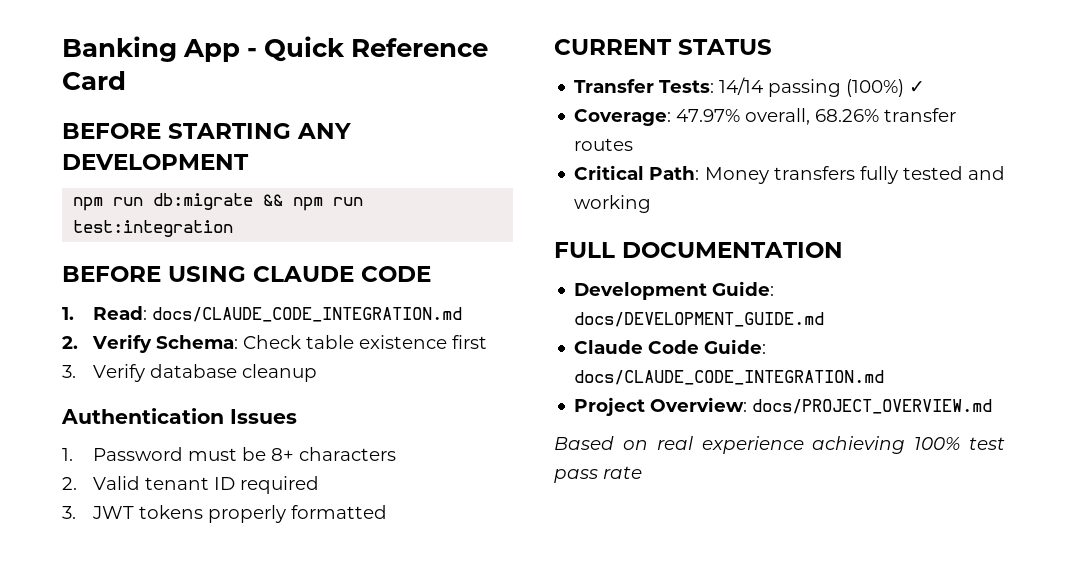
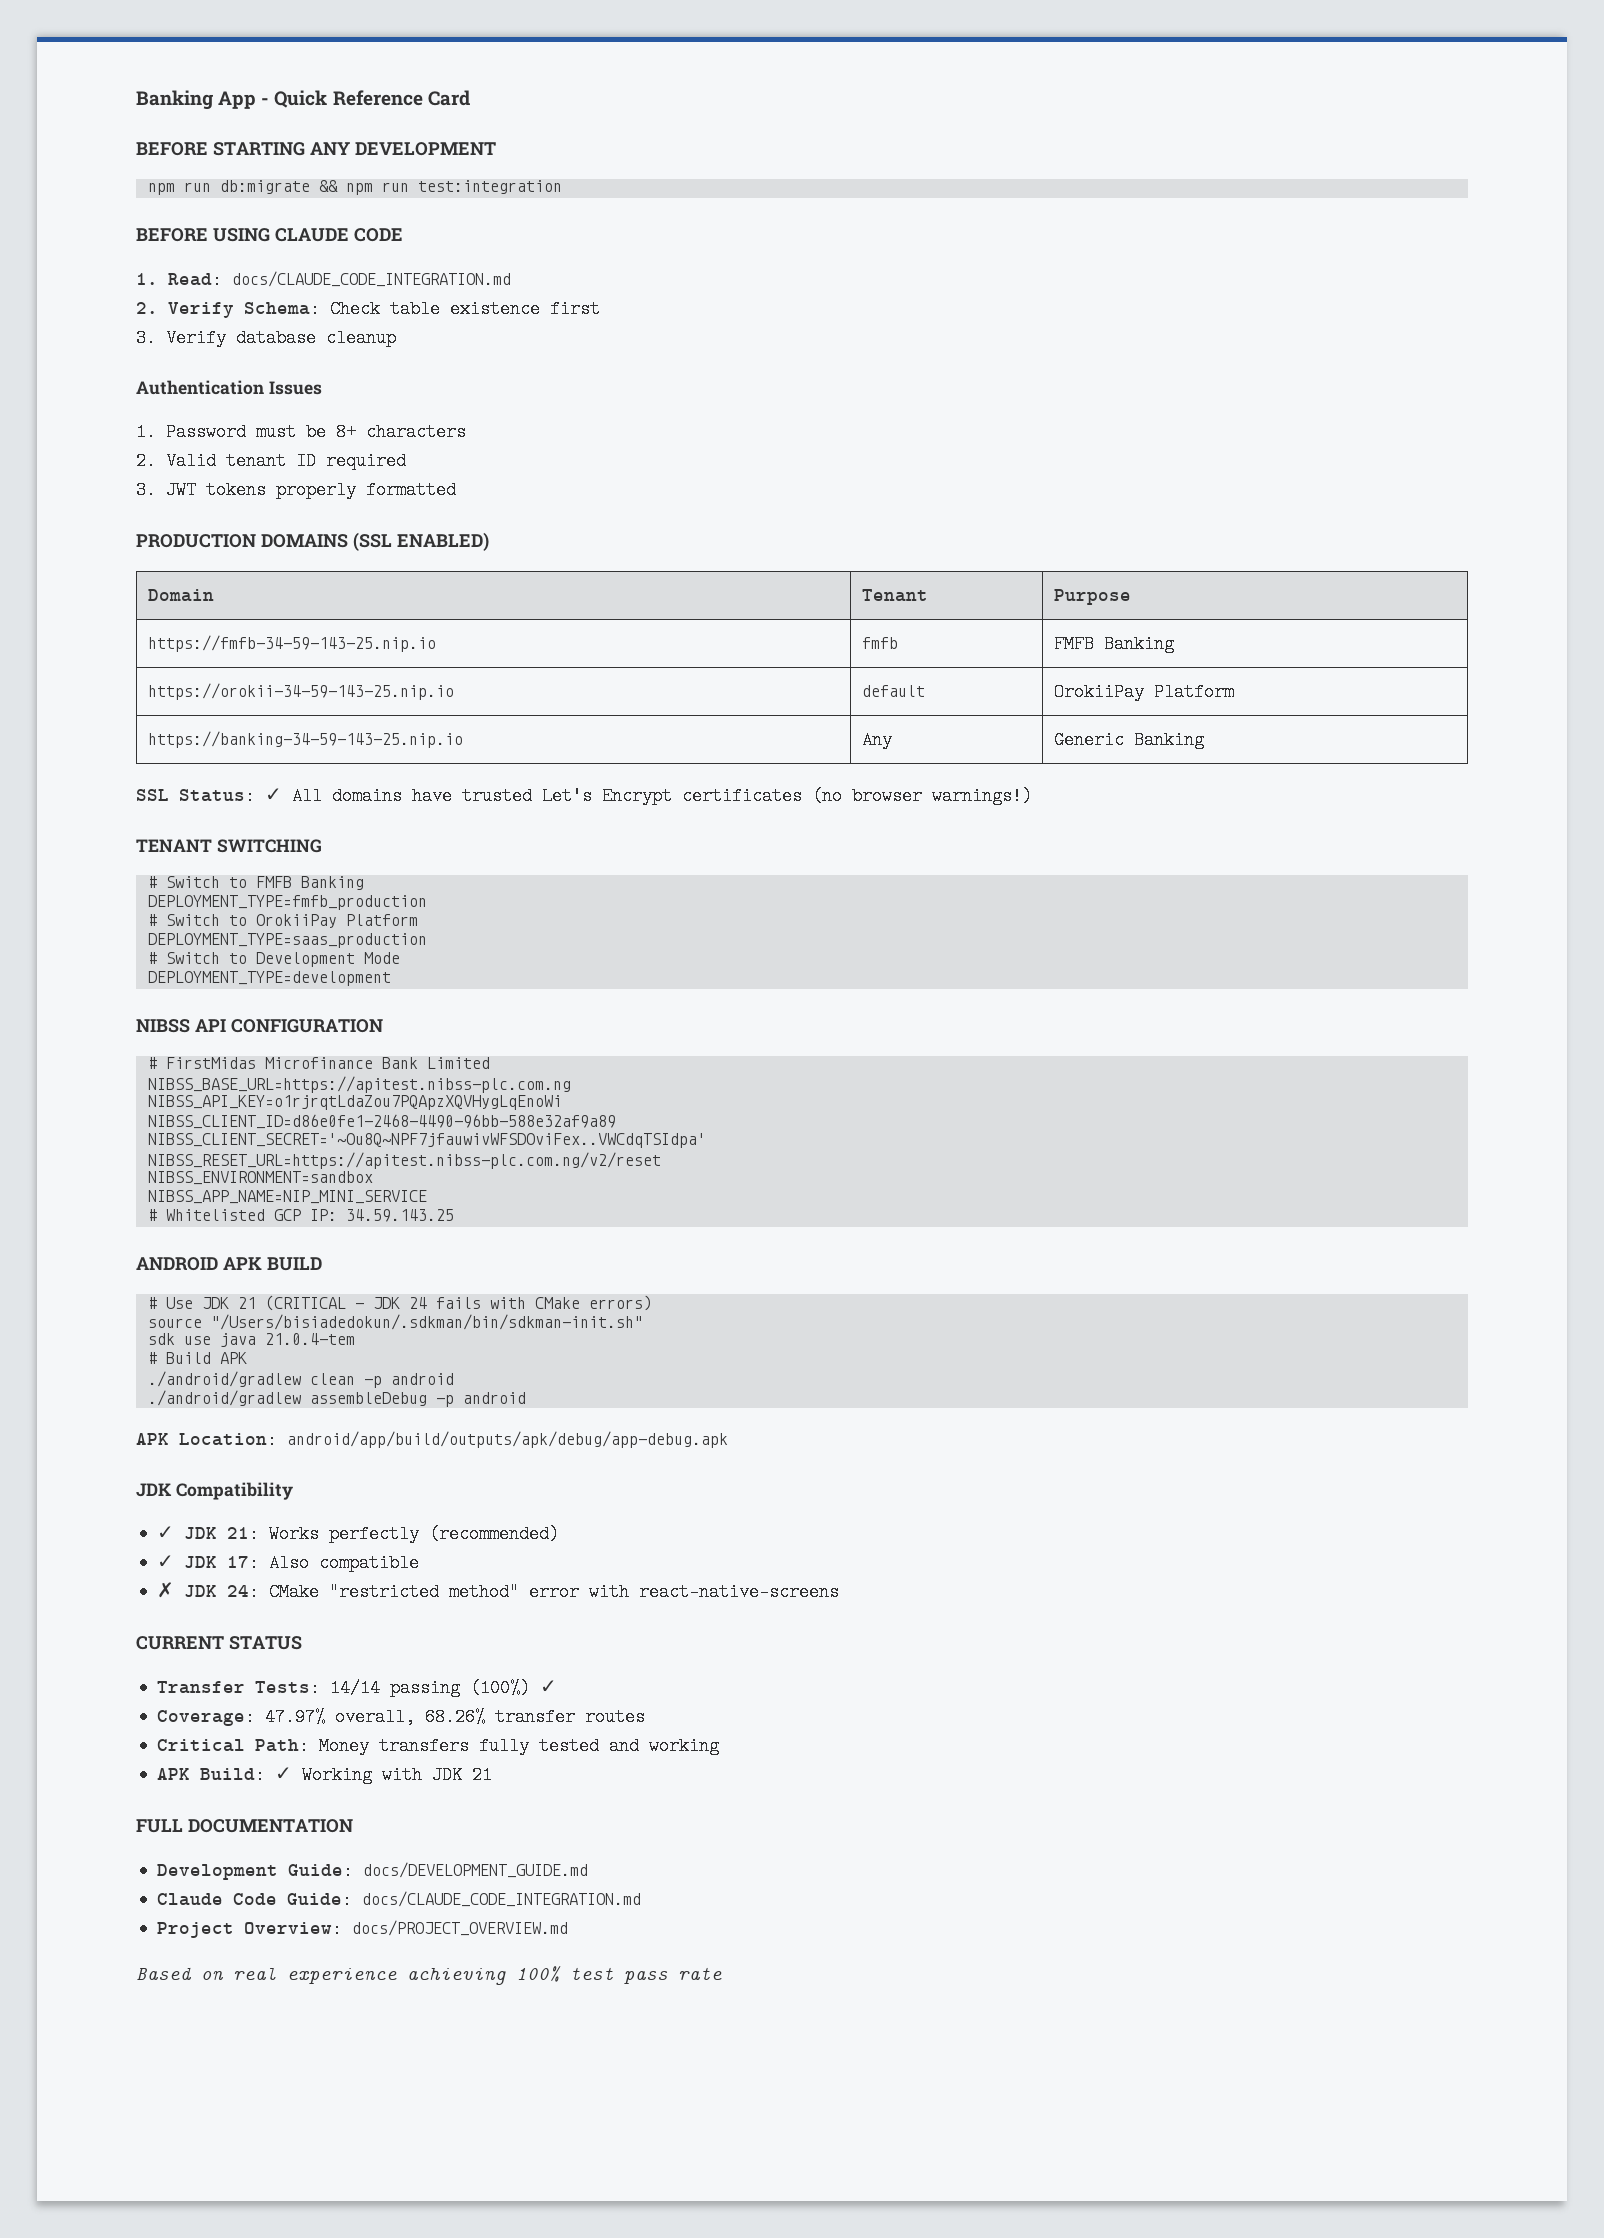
(387, 512) none -> [136,532,489,551] [148,589,215,602] [862,589,929,602] [1054,589,1132,605] [148,635,437,652] [862,637,899,649] [1054,635,1175,653] [148,683,455,700] [862,685,926,697] [1054,683,1235,701] [148,731,464,748] [862,731,893,749] [1054,731,1205,749] [136,787,1032,805] [136,839,322,853] [147,876,364,890] [147,895,427,910] [147,914,418,928] [147,933,427,948] [147,952,400,967] [147,971,391,986] [136,1019,383,1033] [147,1057,490,1069] [147,1076,571,1093] [147,1095,562,1110] [147,1114,616,1129] [147,1133,706,1148] [147,1152,661,1169] [147,1171,373,1185] [147,1190,427,1204] [147,1209,454,1222] [136,1257,322,1271] [147,1295,652,1311] [147,1314,643,1330] [147,1333,355,1347] [147,1352,247,1364] [147,1371,454,1388] [147,1390,526,1407] [136,1431,728,1449] [136,1482,293,1500] [157,1525,560,1543] [157,1554,420,1572] [157,1582,840,1601] // PRODUCTION DOMAINS (SSL ENABLED) // Domain | Tenant | Purpose // https://fmfb-34-59-143-25.nip.io | fmfb | FMFB Banking // https://orokii-34-59-143-25.nip.io | default | OrokiiPay Platform // https://banking-34-59-143-25.nip.io | Any | Generic Banking // SSL Status: ✓ All domains have trusted Let's Encrypt certificates (no browser warnings!) // TENANT SWITCHING // # Switch to FMFB Banking // DEPLOYMENT_TYPE=fmfb_production // # Switch to OrokiiPay Platform // DEPLOYMENT_TYPE=saas_production // # Switch to Development Mode // DEPLOYMENT_TYPE=development // NIBSS API CONFIGURATION // # FirstMidas Microfinance Bank Limited // NIBSS_BASE_URL=https://apitest.nibss-plc.com.ng // NIBSS_API_KEY=o1rjrqtLdaZou7PQApzXQVHygLqEnoWi // NIBSS_CLIENT_ID=d86e0fe1-2468-4490-96bb-588e32af9a89 // NIBSS_CLIENT_SECRET='~Ou8Q~NPF7jfauwivWFSDOviFex..VWCdqTSIdpa' // NIBSS_RESET_URL=https://apitest.nibss-plc.com.ng/v2/reset // NIBSS_ENVIRONMENT=sandbox // NIBSS_APP_NAME=NIP_MINI_SERVICE // # Whitelisted GCP IP: 34.59.143.25 // ANDROID APK BUILD // # Use JDK 21 (CRITICAL - JDK 24 fails with CMake errors) // source "/Users/bisiadedokun/.sdkman/bin/sdkman-init.sh" // sdk use java 21.0.4-tem // # Build APK // ./android/gradlew clean -p android // ./android/gradlew assembleDebug -p android // APK Location: android/app/build/outputs/apk/debug/app-debug.apk // JDK Compatibility // ✓ JDK 21: Works perfectly (recommended) // ✓ JDK 17: Also compatible // ✗ JDK 24: CMake "restricted method" error with react-native-screens
(652, 204) none -> [157,1766,493,1784] // APK Build: ✓ Working with JDK 21

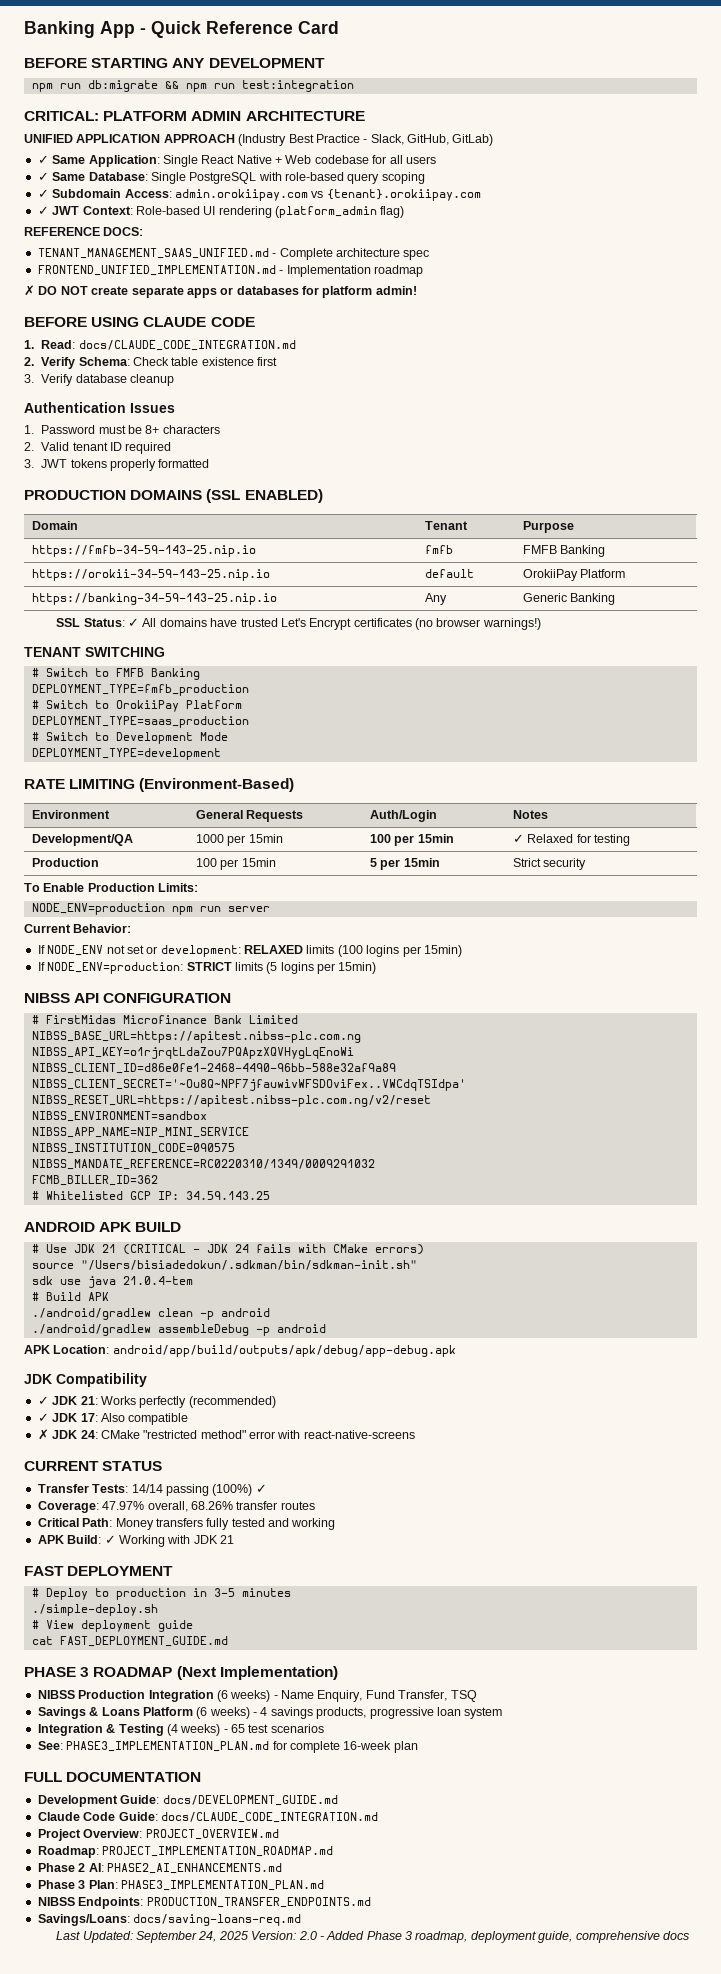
(562, 187) none -> [24,111,365,121] [24,134,494,146] [37,155,436,167] [37,172,425,184] [37,189,481,201] [37,206,405,218] [24,227,144,236] [37,248,430,260] [37,265,423,277] [24,285,417,298] // CRITICAL: PLATFORM ADMIN ARCHITECTURE // UNIFIED APPLICATION APPROACH (Industry Best Practice - Slack, GitHub, GitLab) // ✓ Same Application: Single React Native + Web codebase for all users // ✓ Same Database: Single PostgreSQL with role-based query scoping // ✓ Subdomain Access: admin.orokiipay.com vs {tenant}.orokiipay.com // ✓ JWT Context: Role-based UI rendering (platform_admin flag) // REFERENCE DOCS: // TENANT_MANAGEMENT_SAAS_UNIFIED.md - Complete architecture spec // FRONTEND_UNIFIED_IMPLEMENTATION.md - Implementation roadmap // ✗ DO NOT create separate apps or databases for platform admin!
(391, 978) none -> [24,778,295,792] [31,810,110,819] [195,810,304,822] [369,810,437,822] [512,810,548,819] [31,834,133,846] [195,834,283,846] [369,834,454,846] [512,834,630,846] [31,858,99,867] [195,858,276,870] [369,858,440,870] [512,858,587,870] [24,883,199,892] [31,903,270,915] [24,924,132,933] [37,945,462,957] [37,962,377,974] // RATE LIMITING (Environment-Based) // Environment | General Requests | Auth/Login | Notes // Development/QA | 1000 per 15min | 100 per 15min | ✓ Relaxed for testing // Production | 100 per 15min | 5 per 15min | Strict security // To Enable Production Limits: // NODE_ENV=production npm run server // Current Behavior: // If NODE_ENV not set or development: RELAXED limits (100 logins per 15min) // If NODE_ENV=production: STRICT limits (5 logins per 15min)
(427, 1197) none -> [31,1143,235,1154] [31,1159,375,1170] [31,1175,158,1186] // NIBSS_INSTITUTION_CODE=090575 // NIBSS_MANDATE_REFERENCE=RC0220310/1349/0009291032 // FCMB_BILLER_ID=362
(493, 1775) none -> [24,1566,174,1576] [31,1588,291,1600] [31,1604,158,1616] [31,1620,193,1632] [31,1636,228,1647] [24,1666,338,1680] [37,1690,477,1702] [37,1707,503,1719] [37,1724,324,1736] [37,1741,418,1753] // FAST DEPLOYMENT // # Deploy to production in 3-5 minutes // ./simple-deploy.sh // # View deployment guide // cat FAST_DEPLOYMENT_GUIDE.md // PHASE 3 ROADMAP (Next Implementation) // NIBSS Production Integration (6 weeks) - Name Enquiry, Fund Transfer, TSQ // Savings & Loans Platform (6 weeks) - 4 savings products, progressive loan system // Integration & Testing (4 weeks) - 65 test scenarios // See: PHASE3_IMPLEMENTATION_PLAN.md for complete 16-week plan
[352,1920,569,1936] [136,1966,722,1985] docs/PROJECT_OVERVIEW.md // Based on real experience achieving 100% test pass rate -> [145,1829,279,1840] [37,1846,334,1858] [37,1863,282,1874] [37,1880,324,1891] [37,1897,371,1909] [37,1914,302,1926] [56,1931,689,1943] PROJECT_OVERVIEW.md // Roadmap: PROJECT_IMPLEMENTATION_ROADMAP.md // Phase 2 AI: PHASE2_AI_ENHANCEMENTS.md // Phase 3 Plan: PHASE3_IMPLEMENTATION_PLAN.md // NIBSS Endpoints: PRODUCTION_TRANSFER_ENDPOINTS.md // Savings/Loans: docs/saving-loans-req.md // Last Updated: September 24, 2025 Version: 2.0 - Added Phase 3 roadmap, deployment guide, comprehensive docs

